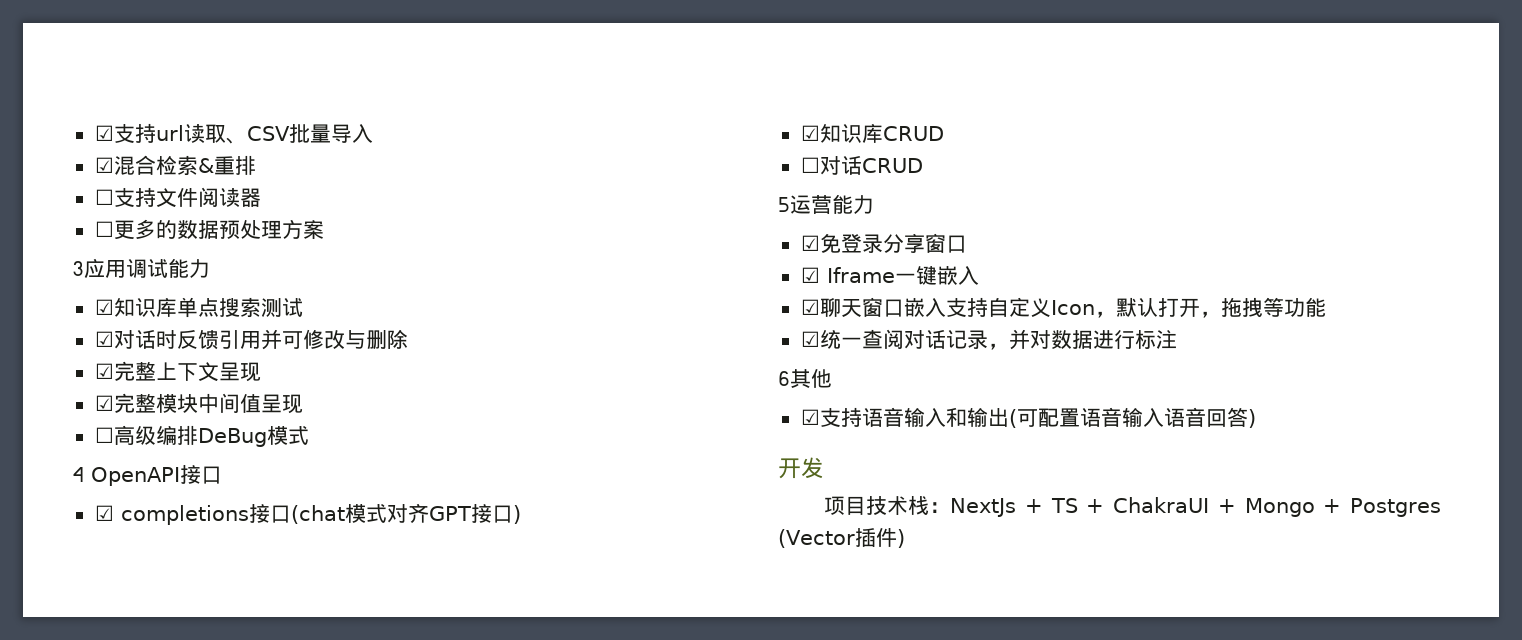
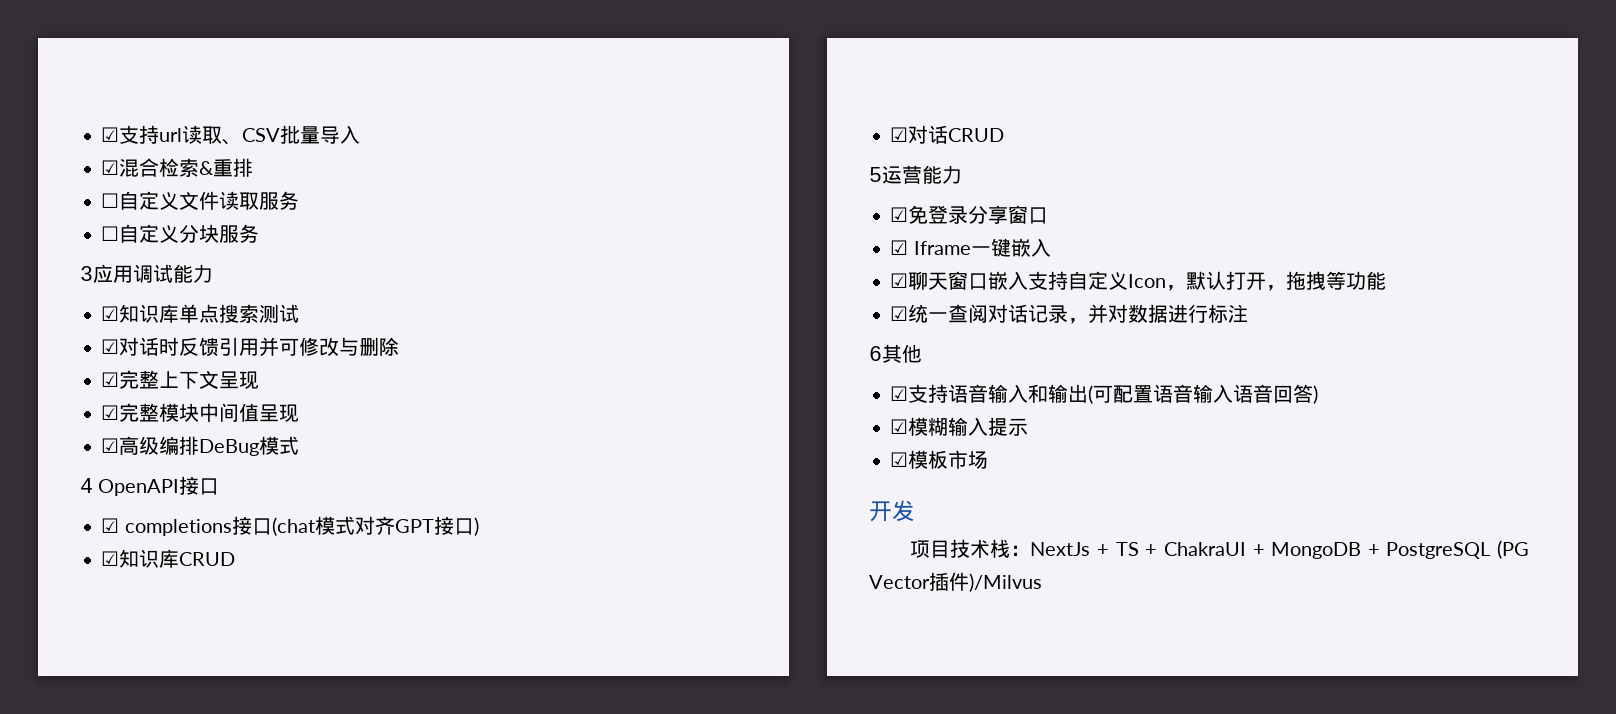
[113,187,261,208] [94,219,324,240] 支持文件阅读器 // ☐更多的数据预处理方案 -> [119,191,300,210] [101,224,260,243] 自定义文件读取服务 // ☐自定义分块服务
[94,427,114,443] ☐ -> [101,438,120,453] ☑
[800,157,820,173] ☐ -> [890,127,909,142] ☑
(1256, 418) none -> [890,417,1029,436] [890,450,989,469] // ☑模糊输入提示 // ☑模板市场
[1244,498,1442,517] [778,528,905,548] Mongo + Postgres (Vector插件) -> [1271,540,1529,559] [869,572,1042,592] MongoDB + PostgreSQL (PG Vector插件)/Milvus

